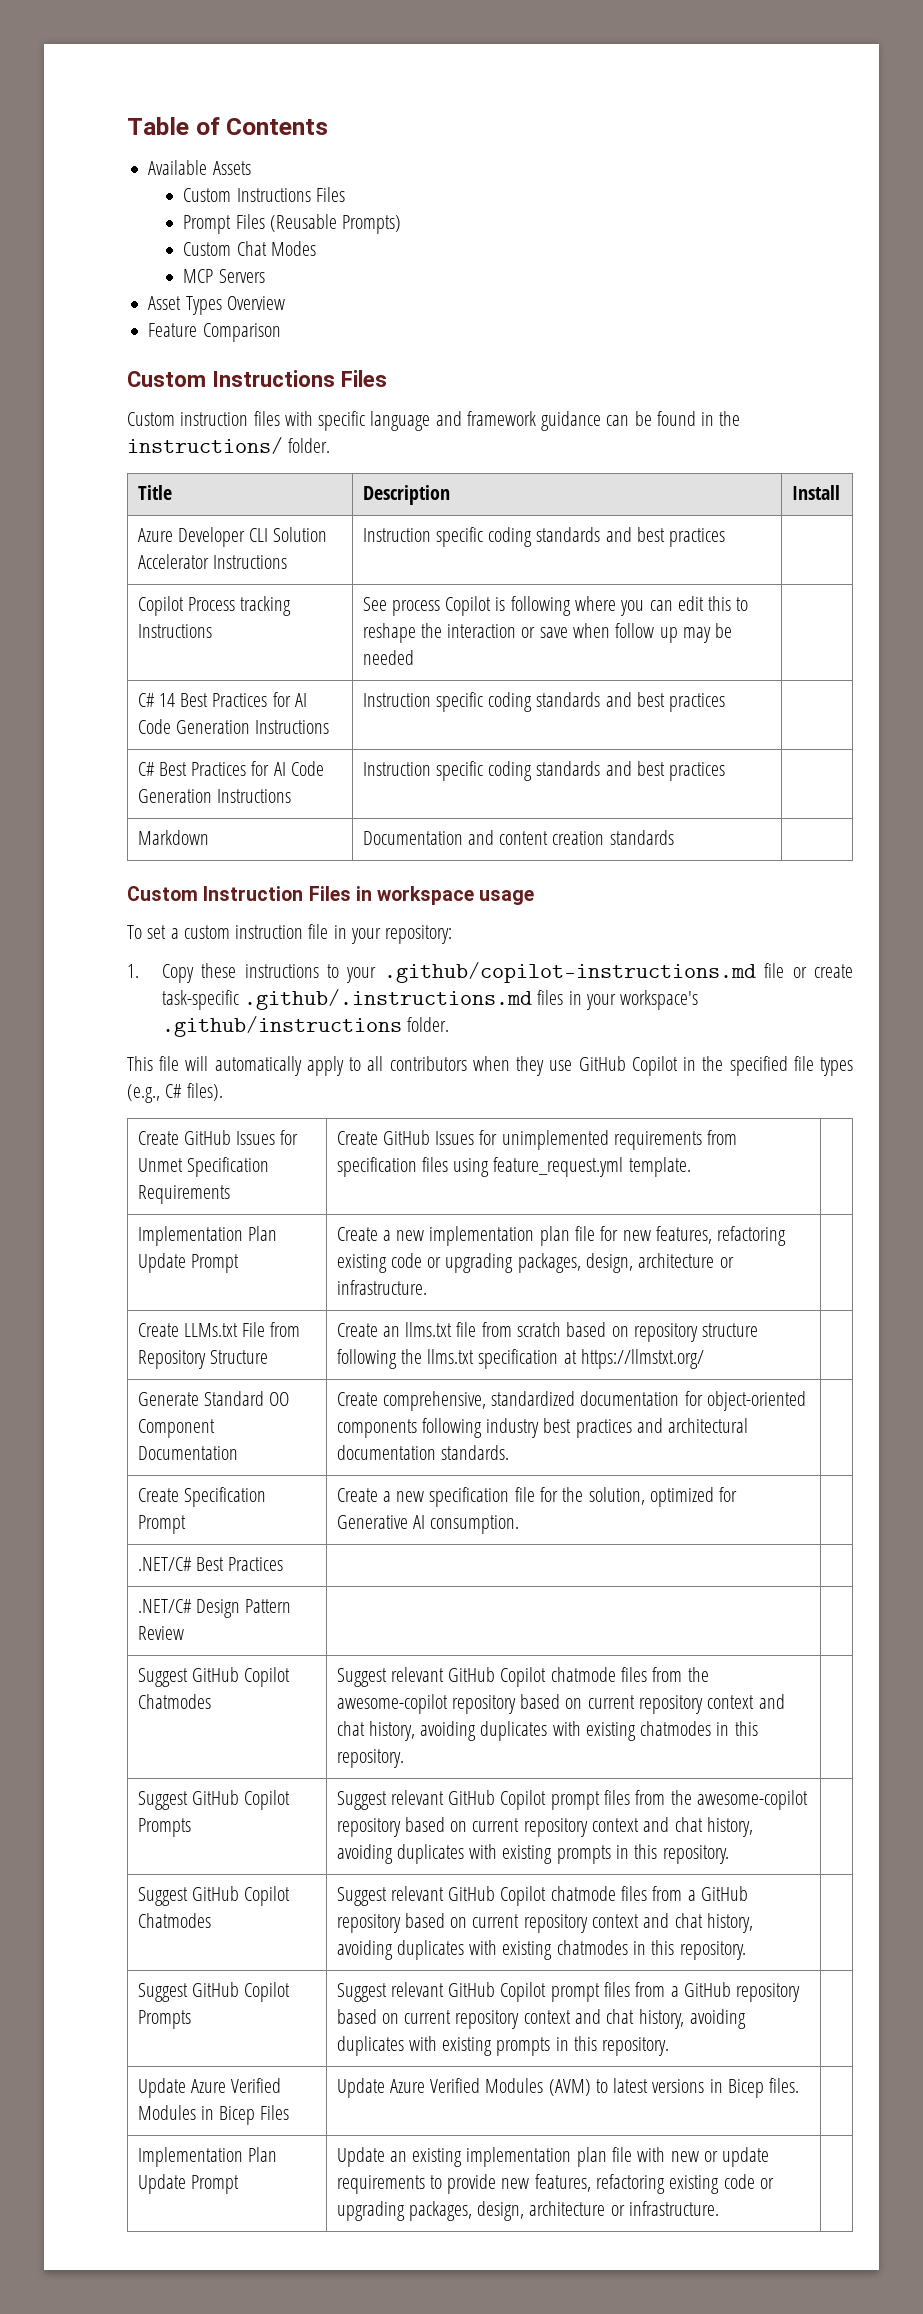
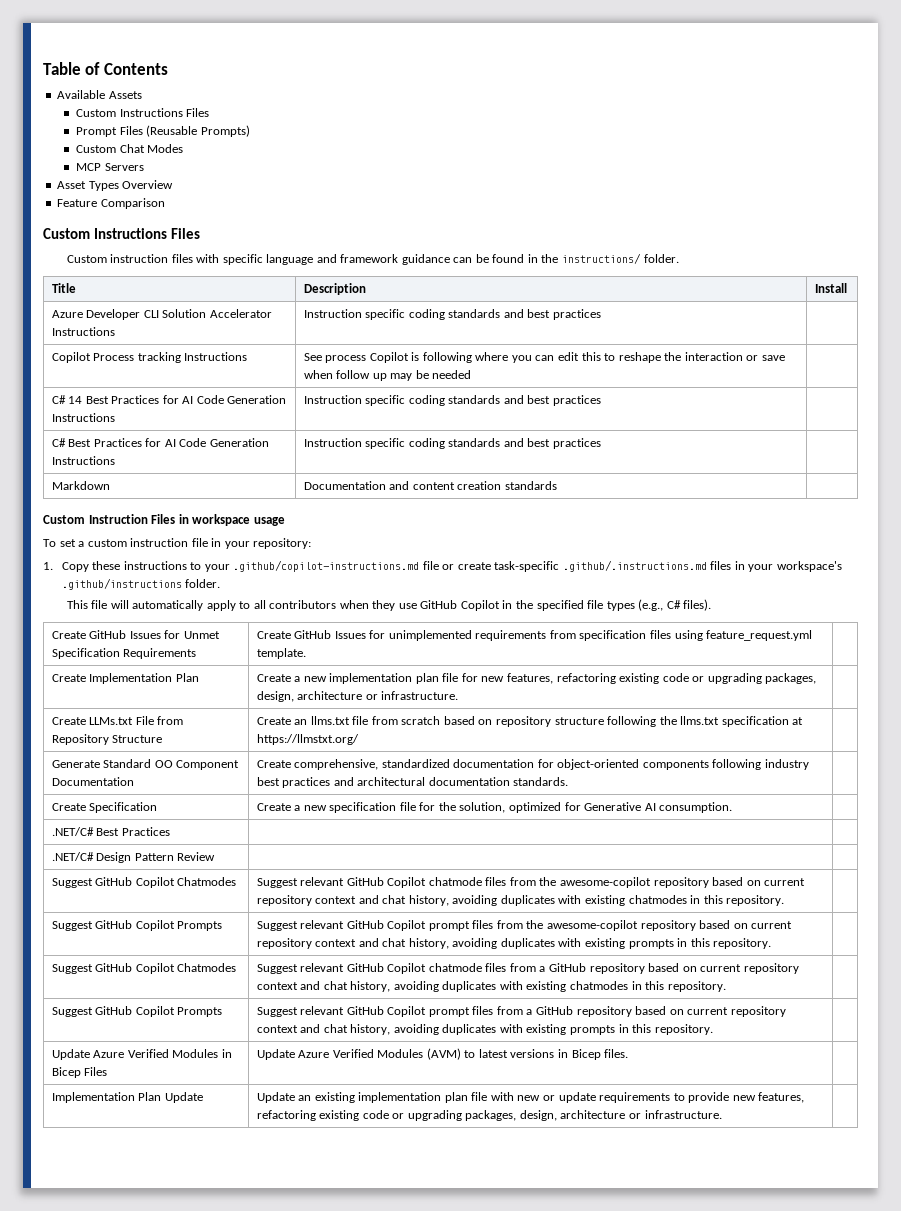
[137,1226,277,1246] [137,1253,239,1273] Implementation Plan Update Prompt -> [51,673,199,684] Create Implementation Plan
[137,1515,186,1534] Prompt -> (158, 807) none
[190,2175,239,2194] Prompt -> (203, 1097) none

